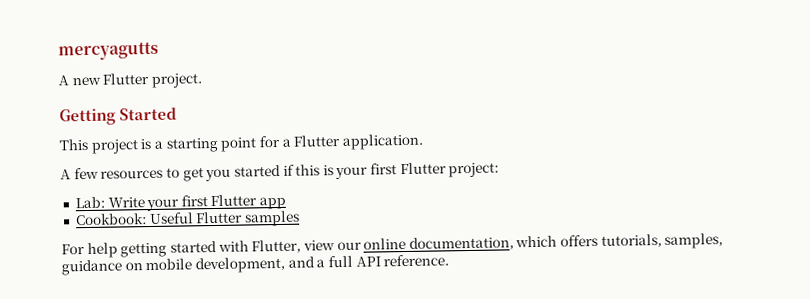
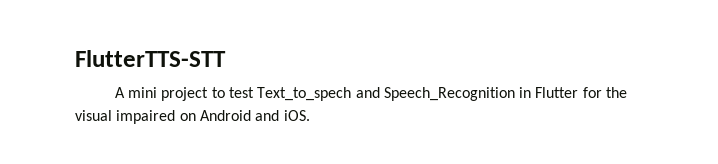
[58,41,159,61] [58,72,202,88] [59,107,178,126] [59,133,423,154] [60,162,500,182] [74,194,287,212] [74,210,300,227] [61,233,724,259] [61,254,450,276] mercyagutts // A new Flutter project. // Getting Started // This project is a starting point for a Flutter application. // A few resources to get you started if this is your first Flutter project: // Lab: Write your first Flutter app // Cookbook: Useful Flutter samples // For help getting started with Flutter, view our online documentation, which offers tutorials, samples, guidance on mobile development, and a full API reference. -> [75,50,226,67] [114,87,628,101] [75,110,310,124] FlutterTTS-STT // A mini project to test Text_to_spech and Speech_Recognition in Flutter for the visual impaired on Android and iOS.

